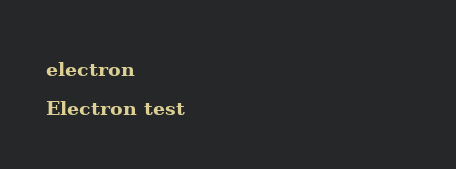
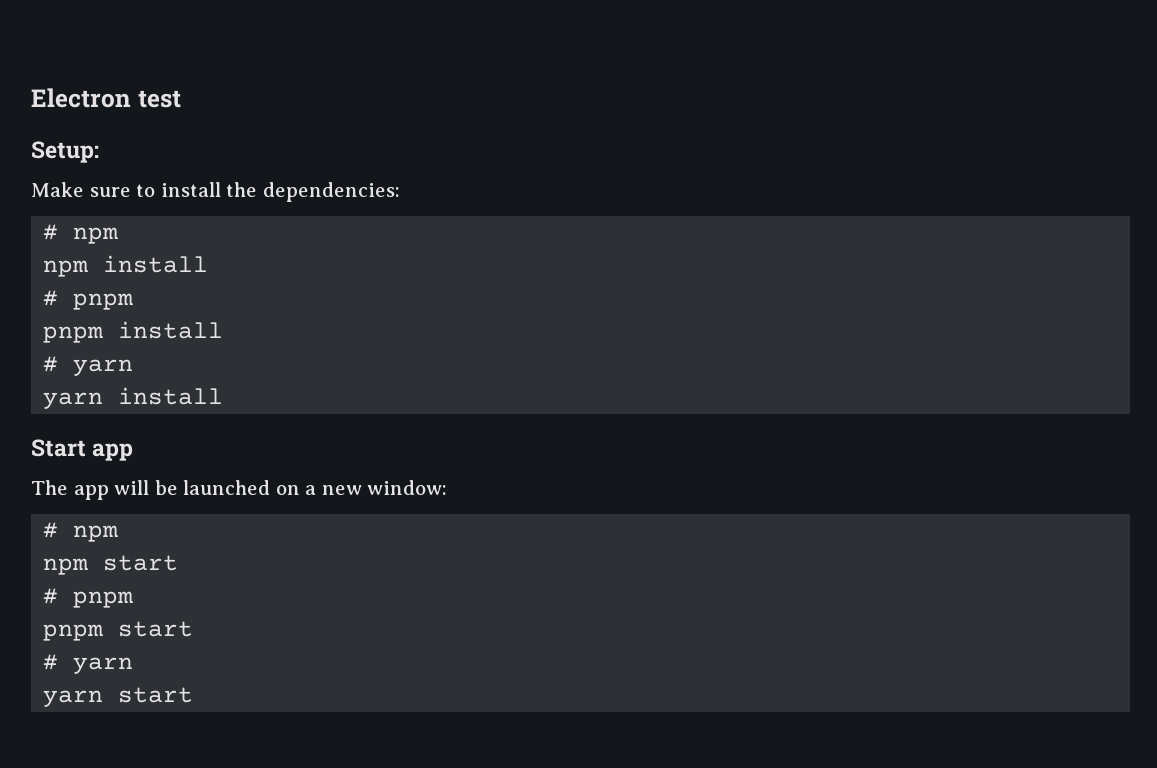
[46,62,135,76] electron // -> (31, 98) none
(185, 109) none -> [31,141,99,163] [31,182,400,202] [43,224,119,244] [43,255,209,277] [43,290,134,310] [43,321,224,343] [43,356,134,376] [43,387,224,409] [31,439,134,461] [31,480,448,500] [43,522,119,542] [43,555,179,575] [43,588,134,608] [43,621,194,641] [43,654,134,674] [43,687,194,707] // Setup: // Make sure to install the dependencies: // # npm // npm install // # pnpm // pnpm install // # yarn // yarn install // Start app // The app will be launched on a new window: // # npm // npm start // # pnpm // pnpm start // # yarn // yarn start

